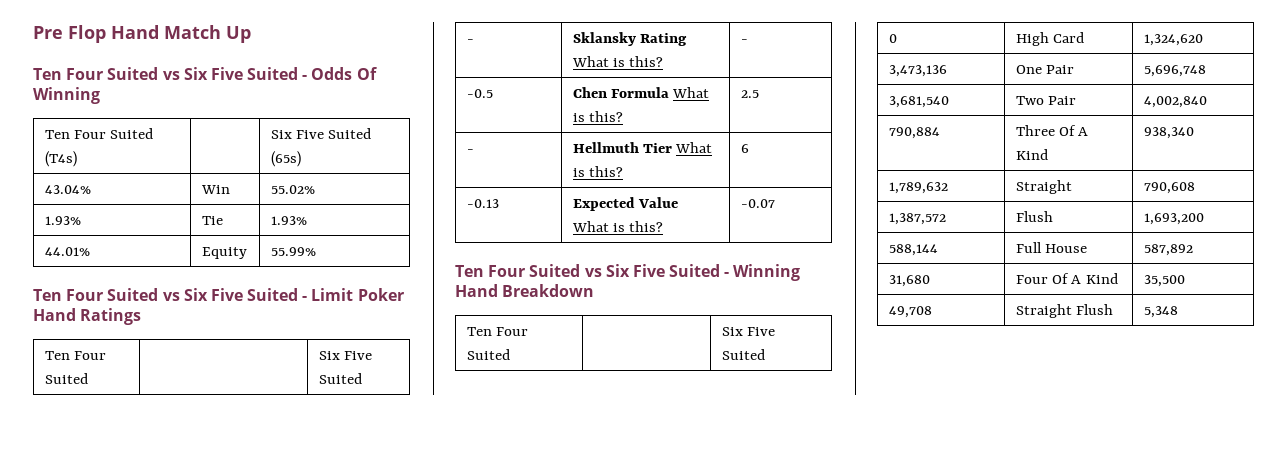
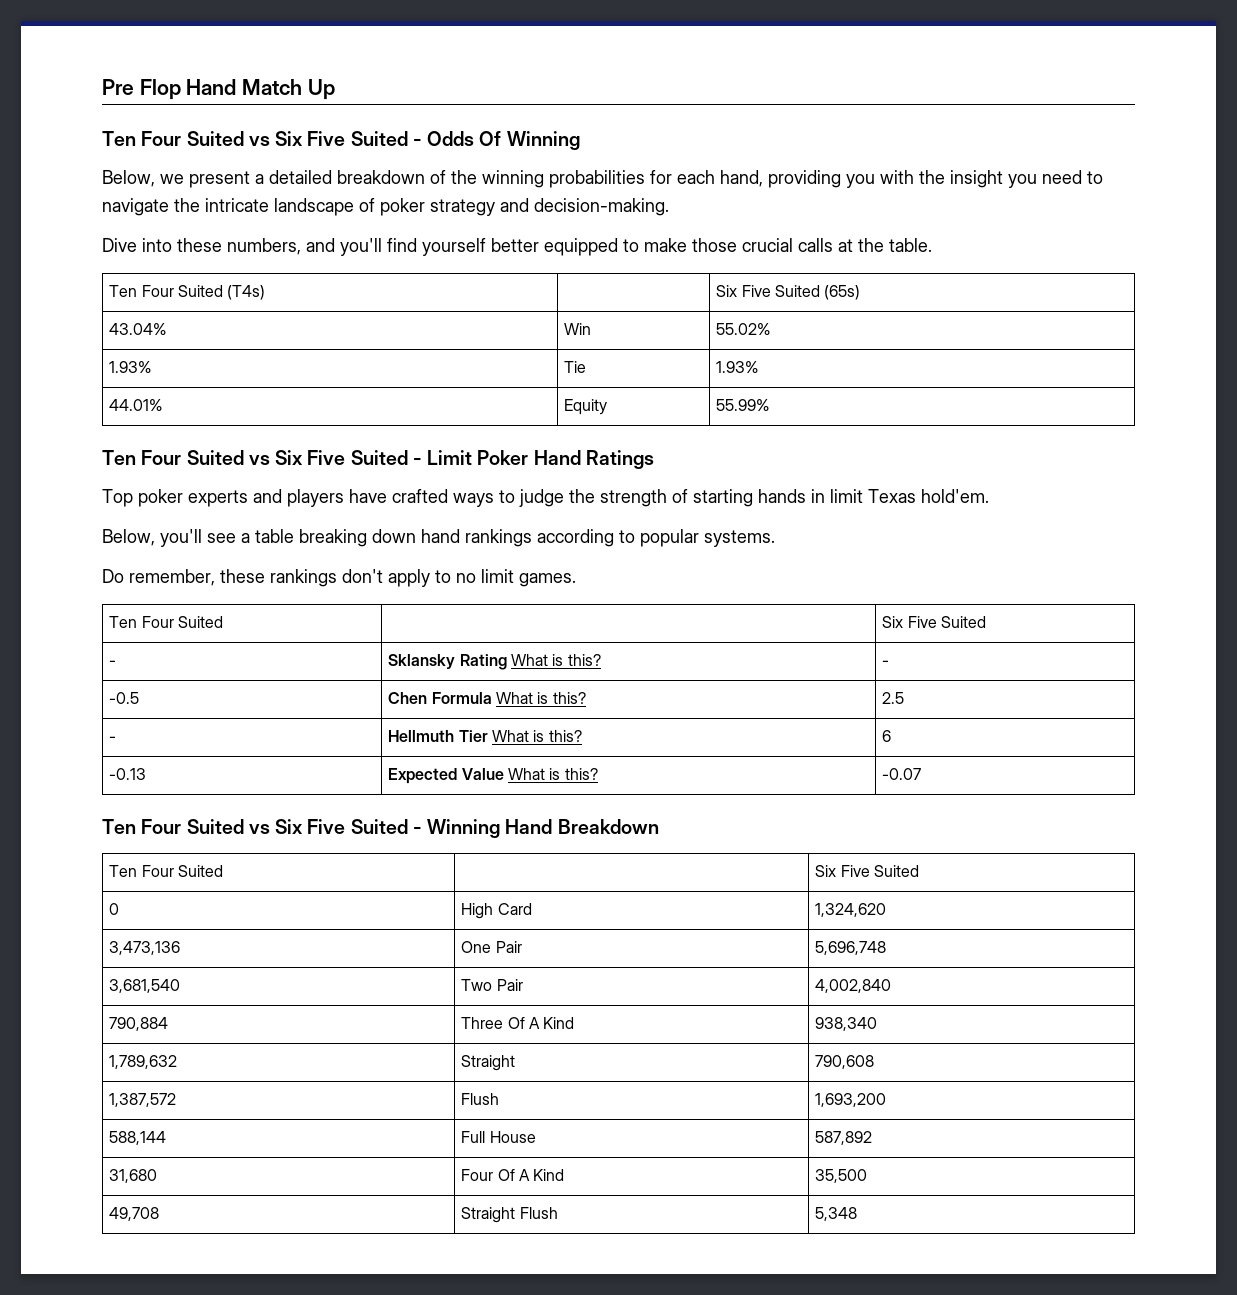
(100, 95) none -> [102,170,1103,188] [102,198,669,216] [102,238,932,256] // Below, we present a detailed breakdown of the winning probabilities for each hand, providing you with the insight you need to navigate the intricate landscape of poker strategy and decision-making. // Dive into these numbers, and you'll find yourself better equipped to make those crucial calls at the table.
(142, 316) none -> [102,489,989,507] [102,529,775,547] [102,569,576,587] // Top poker experts and players have crafted ways to judge the strength of starting hands in limit Texas hold'em. // Below, you'll see a table breaking down hand rankings according to popular systems. // Do remember, these rankings don't apply to no limit games.

